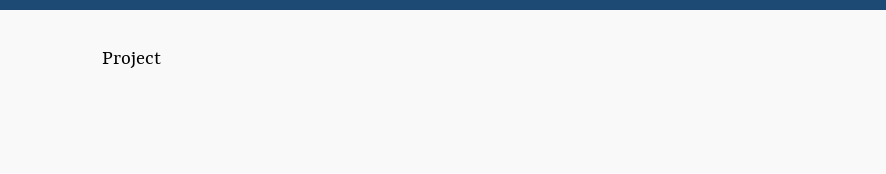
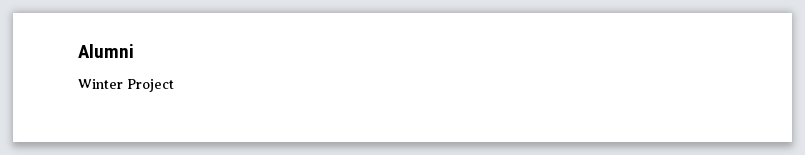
(102, 60) none -> [78,44,134,58] [78,79,123,89] Alumni // Winter

